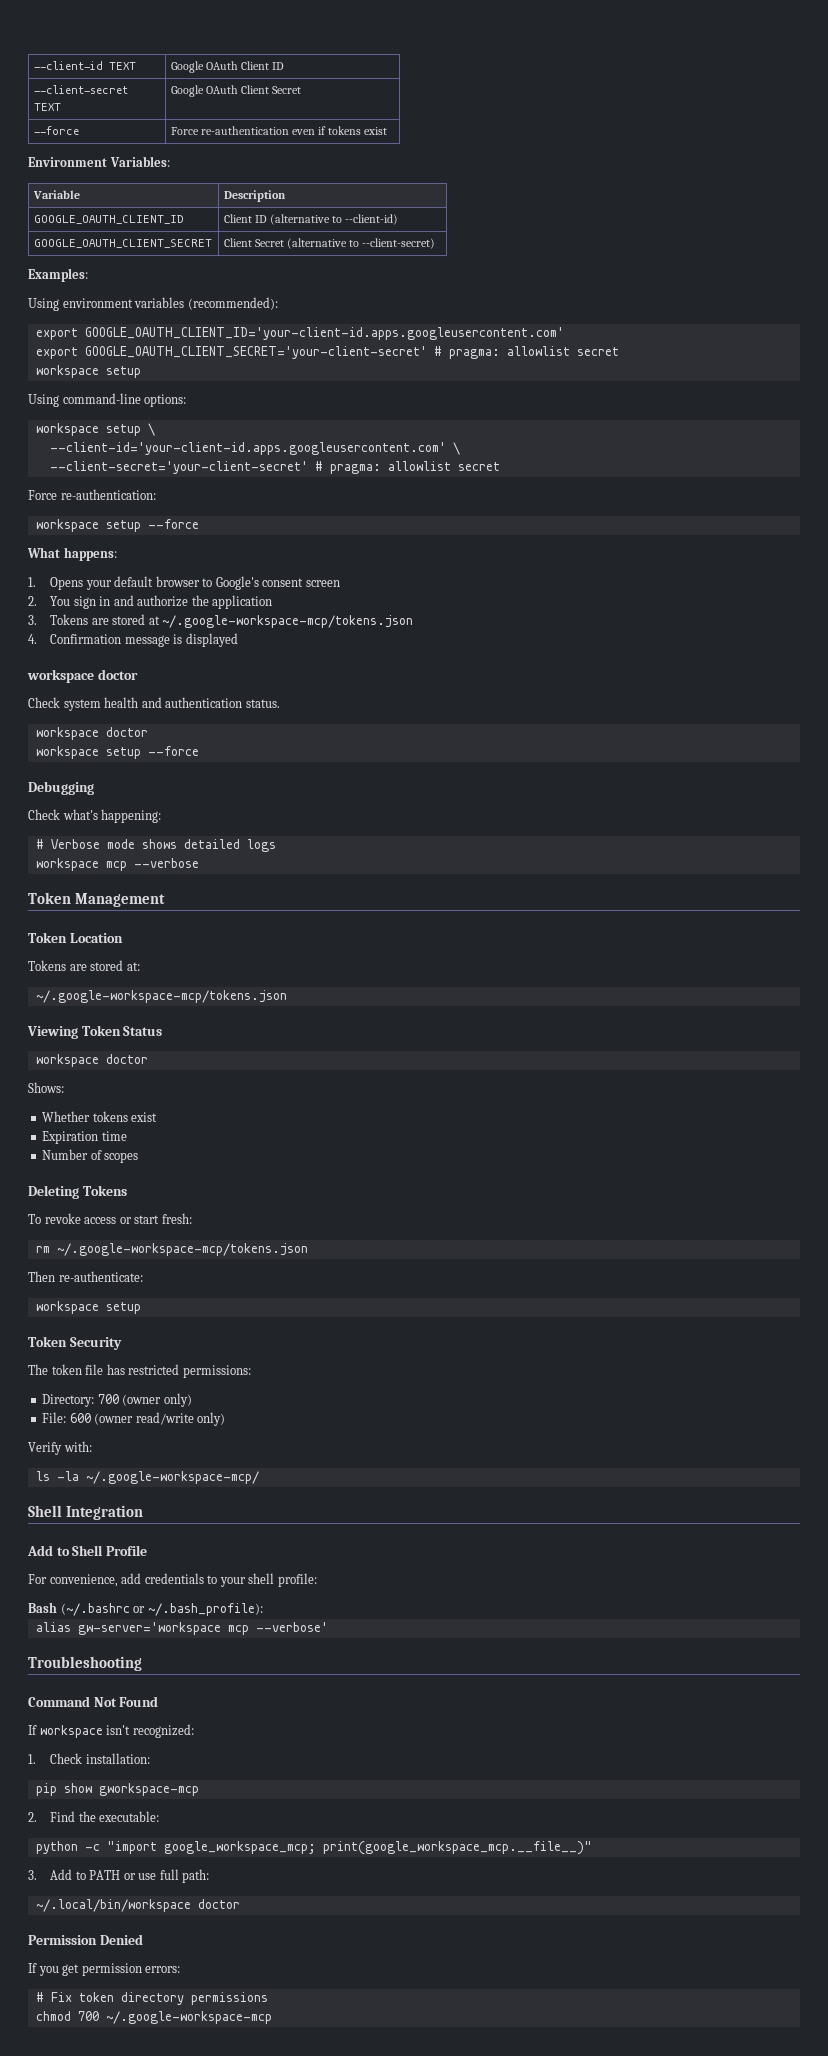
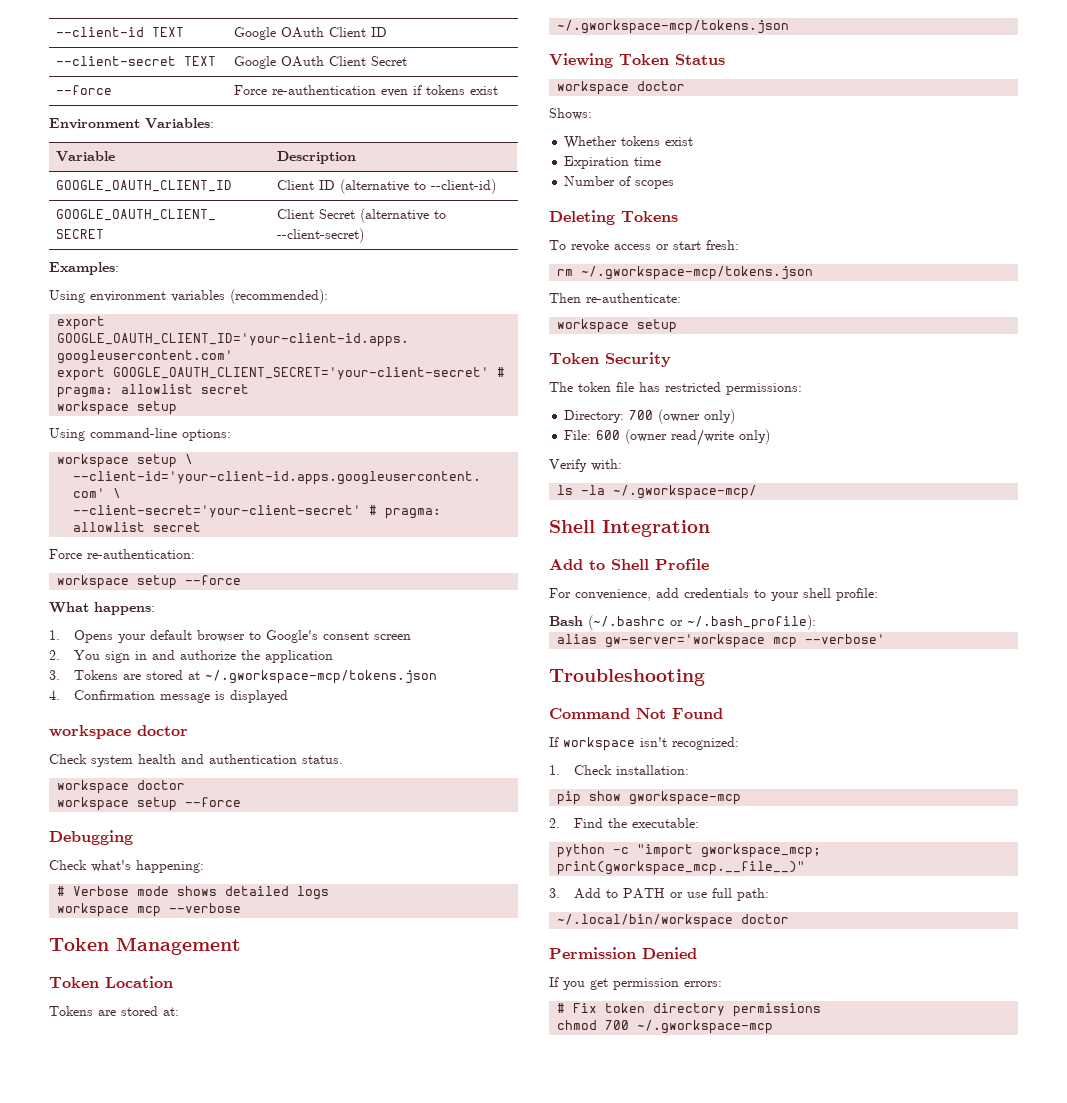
[162,615,414,628] ~/.google-workspace-mcp/tokens.json -> [205,670,438,684] ~/.gworkspace-mcp/tokens.json
[35,990,287,1003] ~/.google-workspace-mcp/tokens.json -> [557,20,790,34] ~/.gworkspace-mcp/tokens.json
[56,1243,308,1256] ~/.google-workspace-mcp/tokens.json -> [581,266,814,280] ~/.gworkspace-mcp/tokens.json
[85,1471,259,1484] ~/.google-workspace-mcp/ -> [613,485,758,499] ~/.gworkspace-mcp/
[163,1841,592,1855] google_workspace_mcp; print(google_workspace_mcp.__file__)" -> [701,844,822,858] [557,861,806,875] gworkspace_mcp; print(gworkspace_mcp.__file__)"
[105,2011,272,2024] ~/.google-workspace-mcp -> [637,1020,774,1034] ~/.gworkspace-mcp

